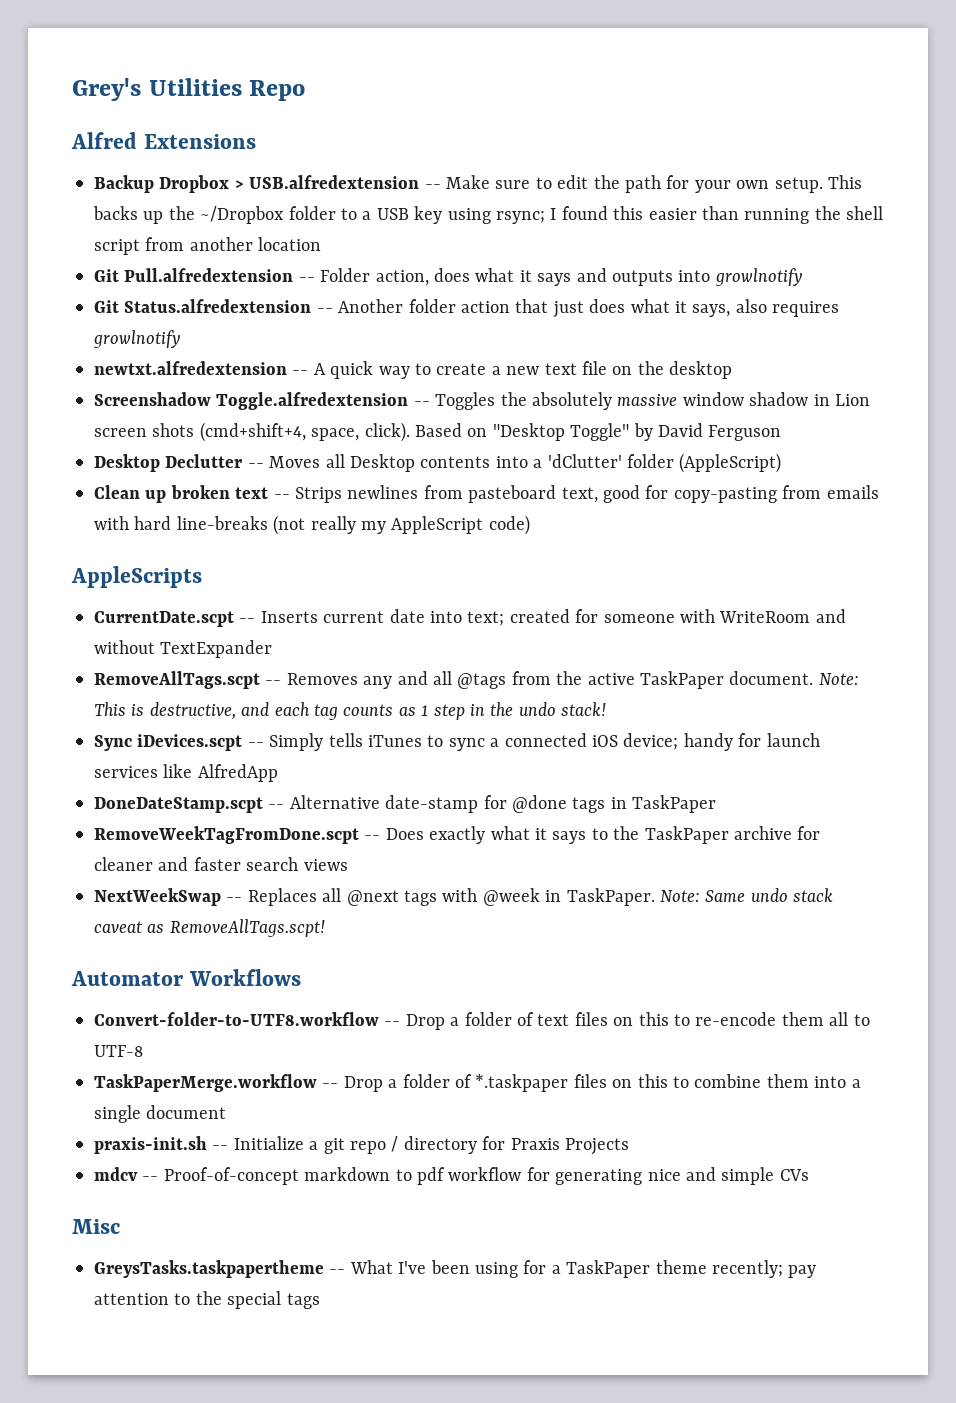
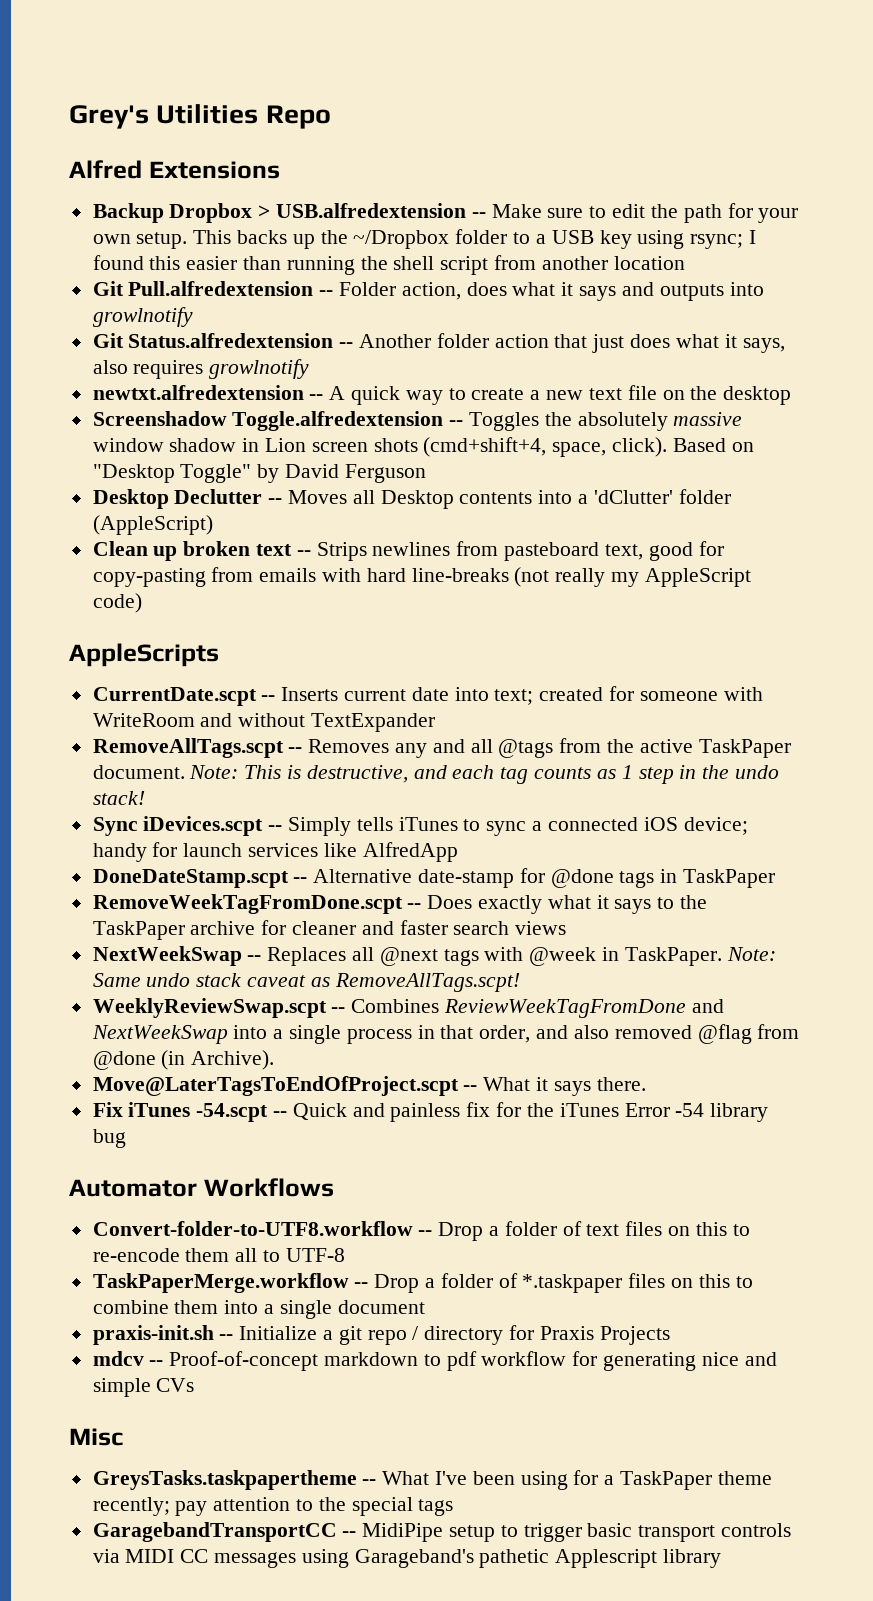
(325, 928) none -> [92,998,724,1018] [91,1024,800,1044] [92,1050,275,1070] [92,1076,646,1096] [92,1102,769,1122] [92,1129,126,1148] // WeeklyReviewSwap.scpt -- Combines ReviewWeekTagFromDone and NextWeekSwap into a single process in that order, and also removed @flag from @done (in Archive). // Move@LaterTagsToEndOfProject.scpt -- What it says there. // Fix iTunes -54.scpt -- Quick and painless fix for the iTunes Error -54 library bug
(320, 1301) none -> [92,1522,792,1542] [92,1549,722,1568] // GaragebandTransportCC -- MidiPipe setup to trigger basic transport controls via MIDI CC messages using Garageband's pathetic Applescript library

